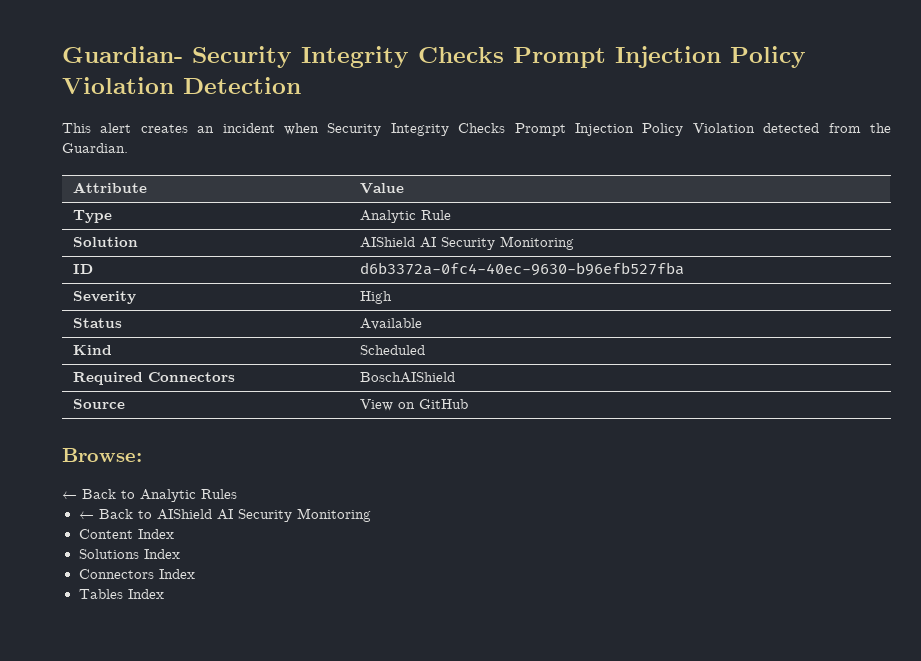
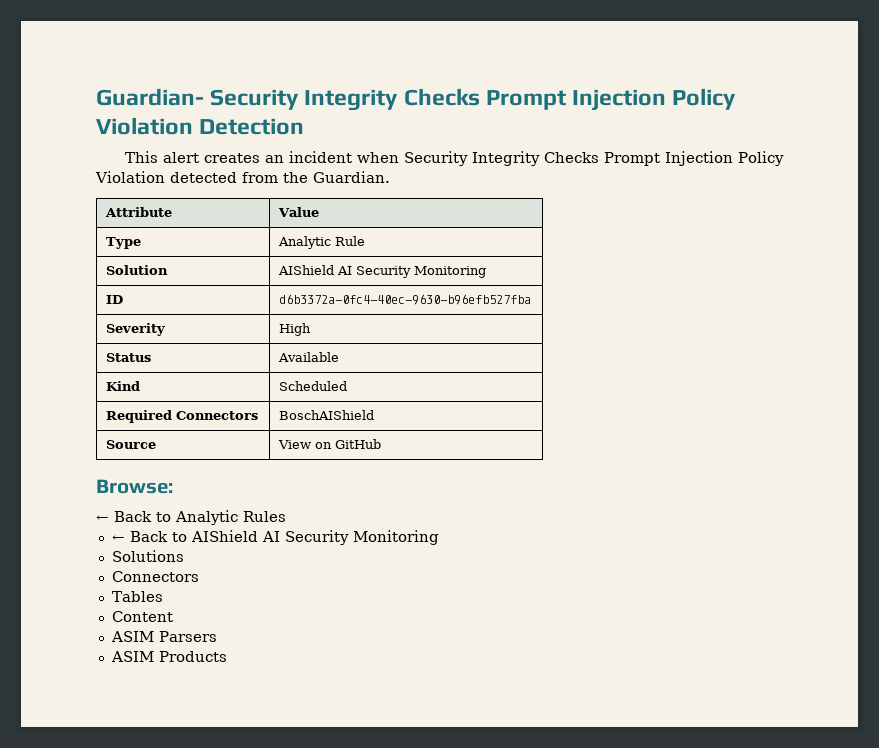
[78,529,174,539] // Content Index -> (439, 537) none
[143,549,180,559] [78,569,195,579] Index // Connectors Index -> [111,571,199,582] // Connectors
[127,589,164,599] Index -> [111,611,173,622] [110,631,217,642] [110,651,227,662] // Content // ASIM Parsers // ASIM Products

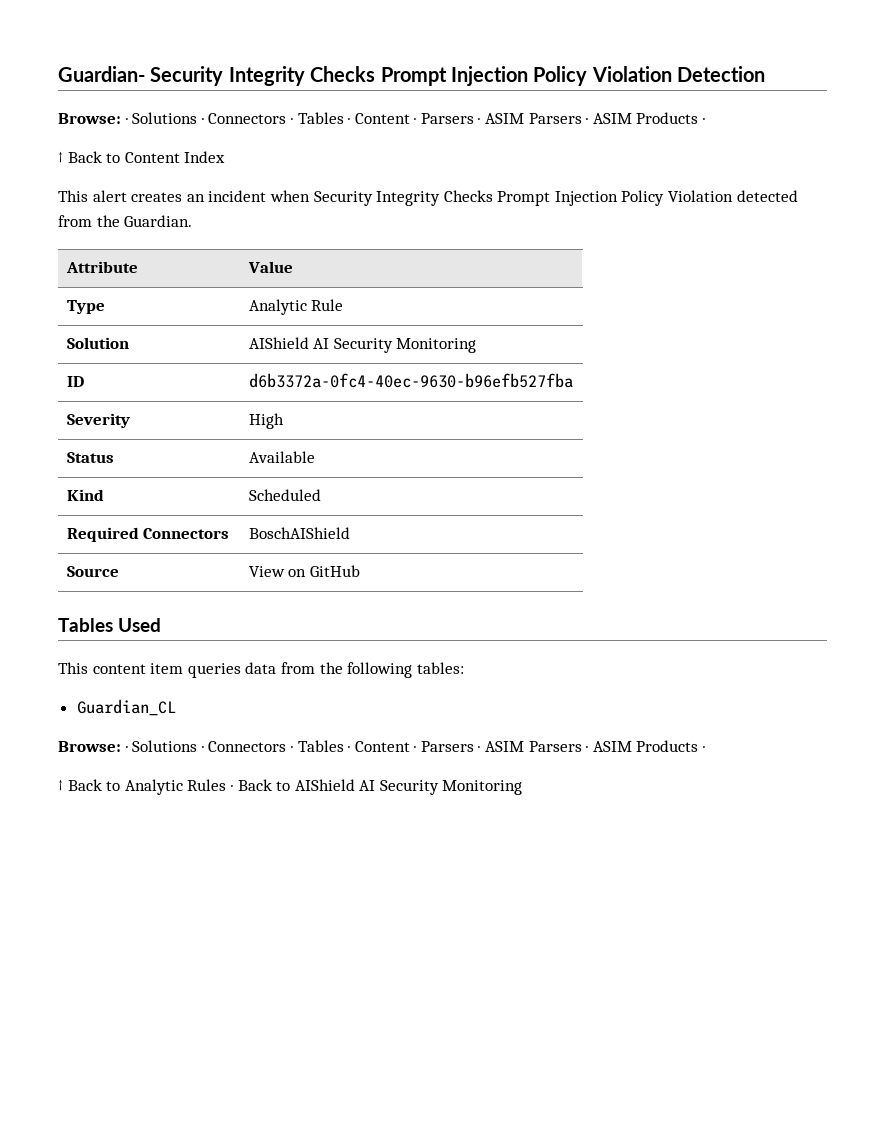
(305, 126) none -> [58,112,706,124] [58,151,226,163] // Browse: · Solutions · Connectors · Tables · Content · Parsers · ASIM Parsers · ASIM Products · // ↑ Back to Content Index
[96,479,173,494] [96,515,109,522] Browse: // ← -> [58,618,161,632] [58,662,464,678] [76,699,176,716] [58,740,706,752] [58,779,63,791] Tables Used // This content item queries data from the following tables: // Guardian_CL // Browse: · Solutions · Connectors · Tables · Content · Parsers · ASIM Parsers · ASIM Products · // ↑
[111,535,125,542] // ← -> [230,785,233,791] ·
[111,550,184,562] [111,571,199,582] [111,591,163,602] [111,611,173,622] [110,631,217,642] [110,651,227,662] // Solutions // Connectors // Tables // Content // ASIM Parsers // ASIM Products -> (523, 787) none

